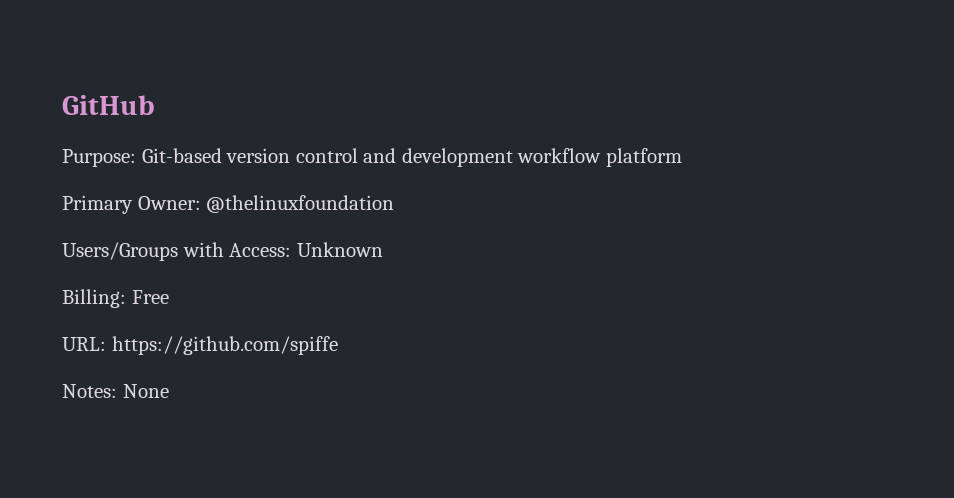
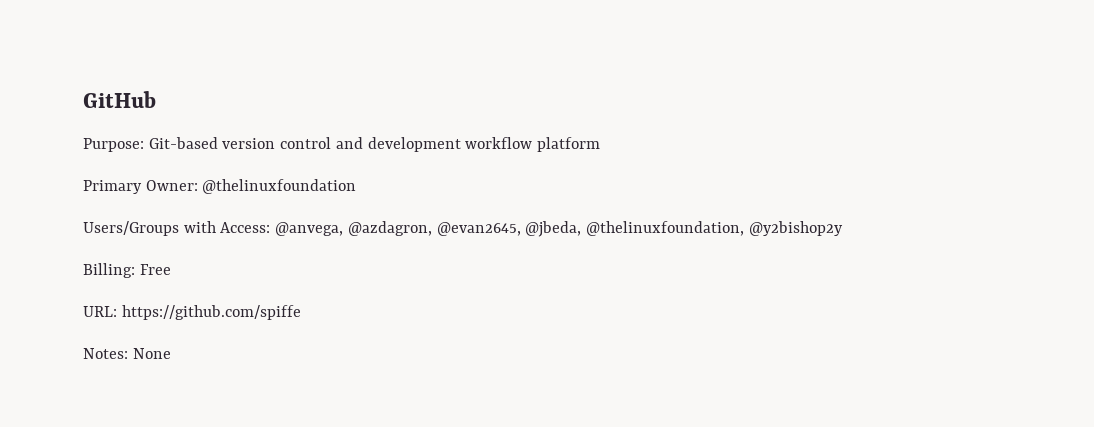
[296,242,383,257] Unknown -> [275,221,843,237] @anvega, @azdagron, @evan2645, @jbeda, @thelinuxfoundation, @y2bishop2y

